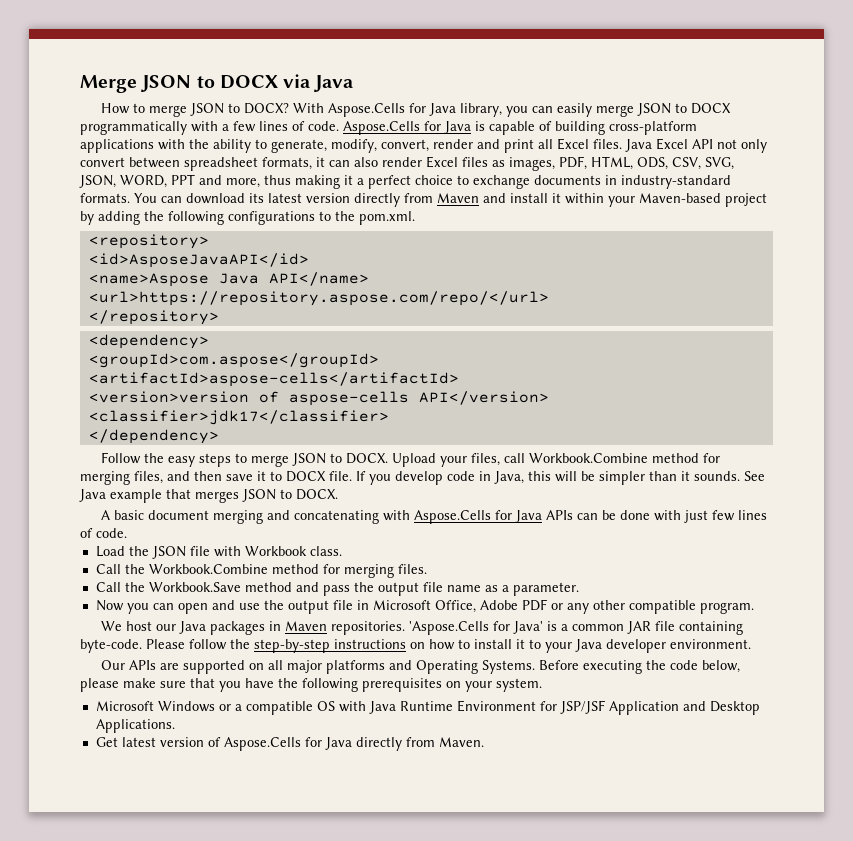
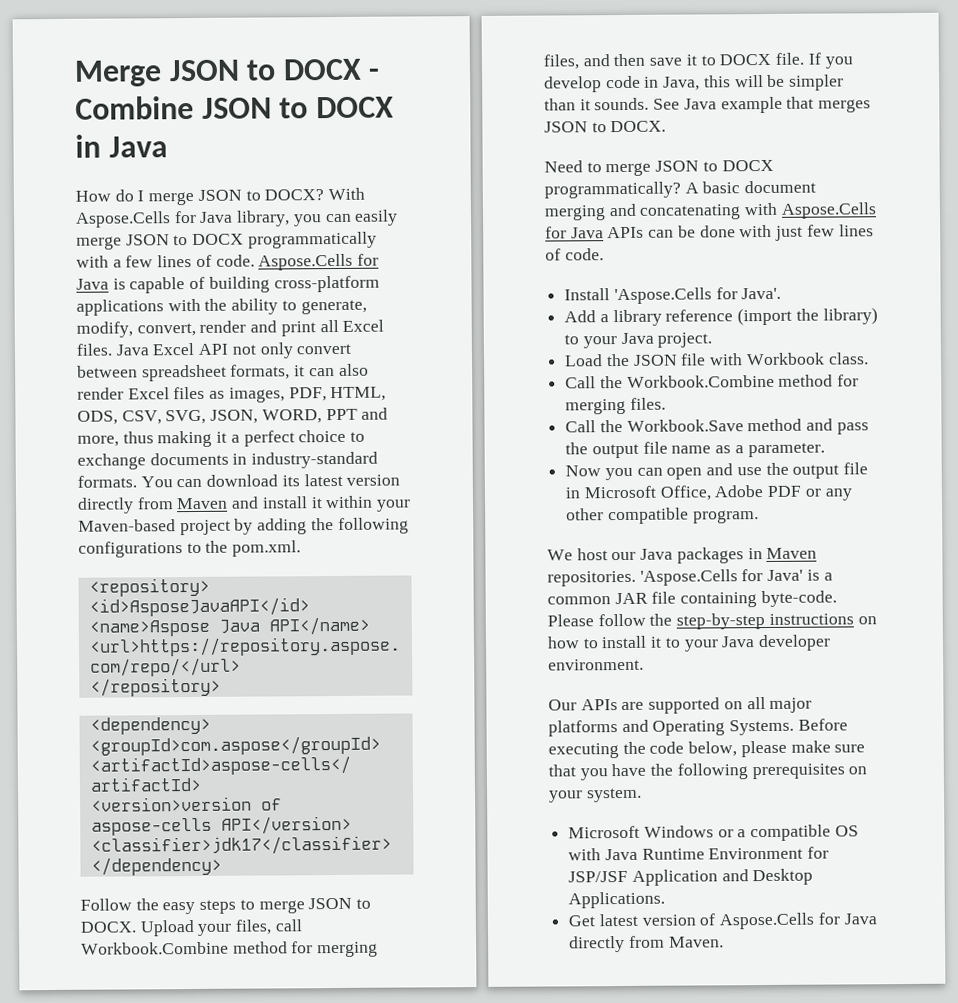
[283,74,311,88] via -> [368,67,381,80] [75,95,394,120] [75,134,101,158] - Combine JSON to DOCX in
[133,103,146,113] to -> [114,189,145,202] do I
(338, 494) none -> [544,159,774,177] [544,181,681,199] Need to merge JSON to DOCX programmatically?
(127, 533) none -> [564,287,782,305] [564,307,878,327] [564,332,713,349] // Install 'Aspose.Cells for Java'. // Add a library reference (import the library) to your Java project.

